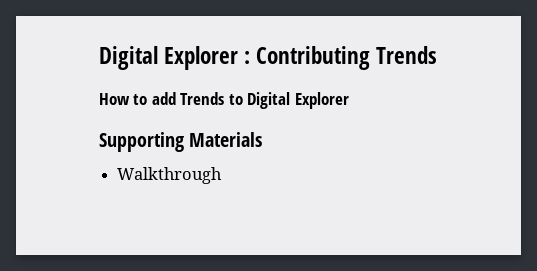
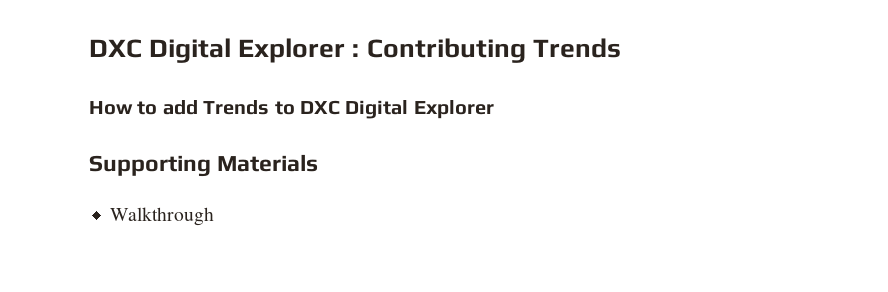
(99, 58) none -> [89,39,142,58] DXC
(243, 99) none -> [300,100,340,115] DXC

